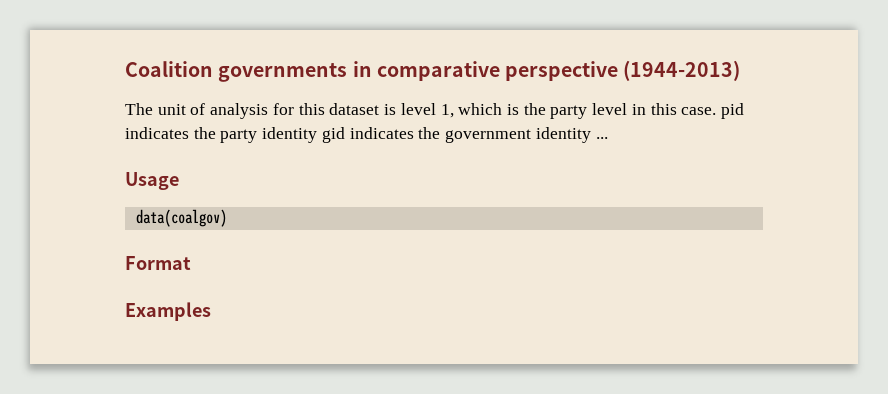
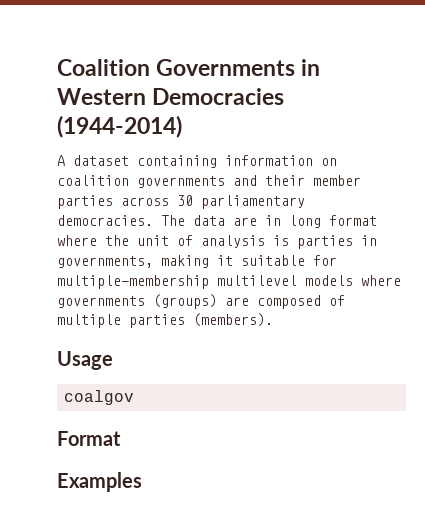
[218,60,741,82] [125,103,745,119] [125,127,608,143] governments in comparative perspective (1944-2013) // The unit of analysis for this dataset is level 1, which is the party level in this case. pid indicates the party identity gid indicates the government identity ... -> [156,59,321,76] [57,88,285,105] [57,115,182,138] [57,155,337,168] [57,175,361,188] [57,195,305,209] [57,215,377,228] [57,235,377,249] [57,255,337,268] [57,275,401,289] [57,294,345,309] [57,313,273,328] Governments in Western Democracies (1944-2014) // A dataset containing information on coalition governments and their member parties across 30 parliamentary democracies. The data are in long format where the unit of analysis is parties in governments, making it suitable for multiple-membership multilevel models where governments (groups) are composed of multiple parties (members).
[135,209,227,227] data(coalgov) -> [63,390,134,405] coalgov

